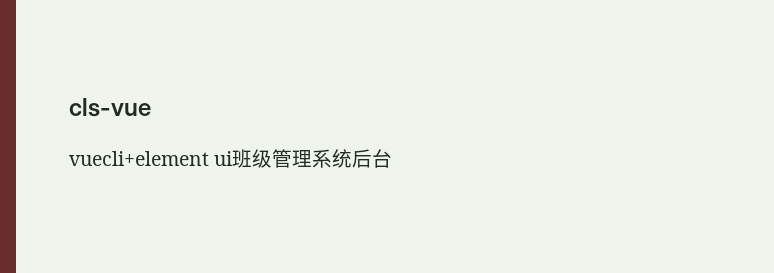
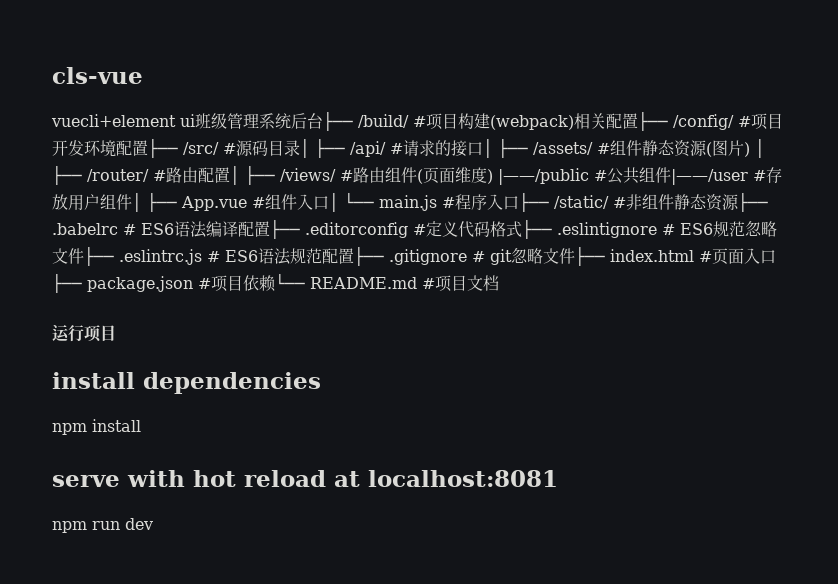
(393, 158) none -> [323,111,783,131] [52,138,765,158] [52,165,782,185] [52,192,768,212] [52,219,777,239] [52,246,776,266] [52,273,499,293] [52,324,116,342] [52,372,321,394] [52,419,141,435] [52,470,558,487] [52,518,153,533] ├── /build/ #项目构建(webpack)相关配置├── /config/ #项目开发环境配置├── /src/ #源码目录│ ├── /api/ #请求的接口│ ├── /assets/ #组件静态资源(图片) │ ├── /router/ #路由配置│ ├── /views/ #路由组件(页面维度) |——/public #公共组件|——/user #存放用户组件│ ├── App.vue #组件入口│ └── main.js #程序入口├── /static/ #非组件静态资源├── .babelrc # ES6语法编译配置├── .editorconfig #定义代码格式├── .eslintignore # ES6规范忽略文件├── .eslintrc.js # ES6语法规范配置├── .gitignore # git忽略文件├── index.html #页面入口├── package.json #项目依赖└── README.md #项目文档 // 运行项目 // install dependencies // npm install // serve with hot reload at localhost:8081 // npm run dev

